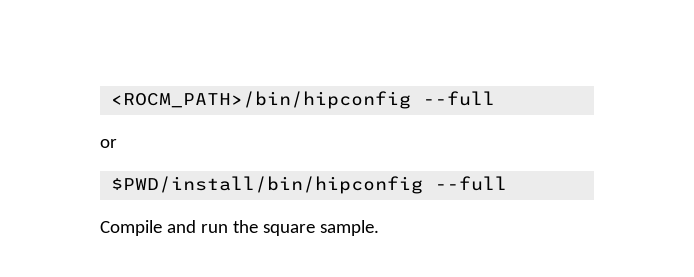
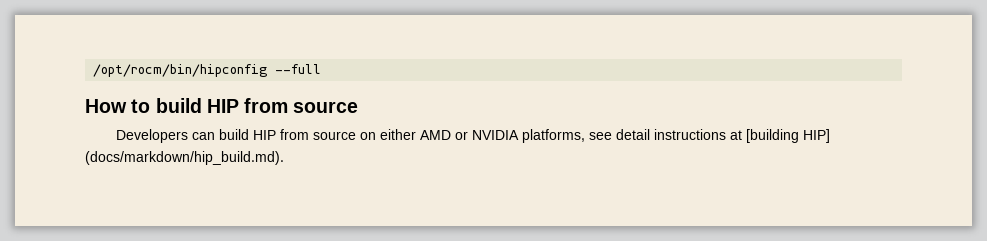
[111,91,496,109] [100,139,117,148] [111,176,508,194] [100,220,379,236] <ROCM_PATH>/bin/hipconfig --full // or // $PWD/install/bin/hipconfig --full // Compile and run the square sample. -> [93,64,322,77] [85,98,359,113] [116,129,831,143] [85,151,284,165] /opt/rocm/bin/hipconfig --full // How to build HIP from source // Developers can build HIP from source on either AMD or NVIDIA platforms, see detail instructions at [building HIP] (docs/markdown/hip_build.md).

